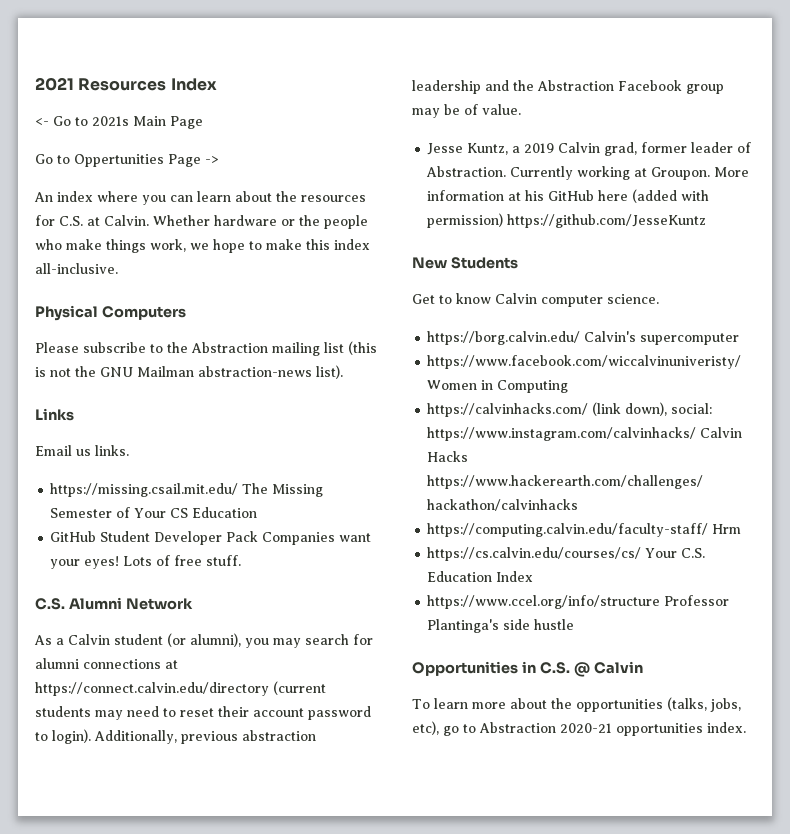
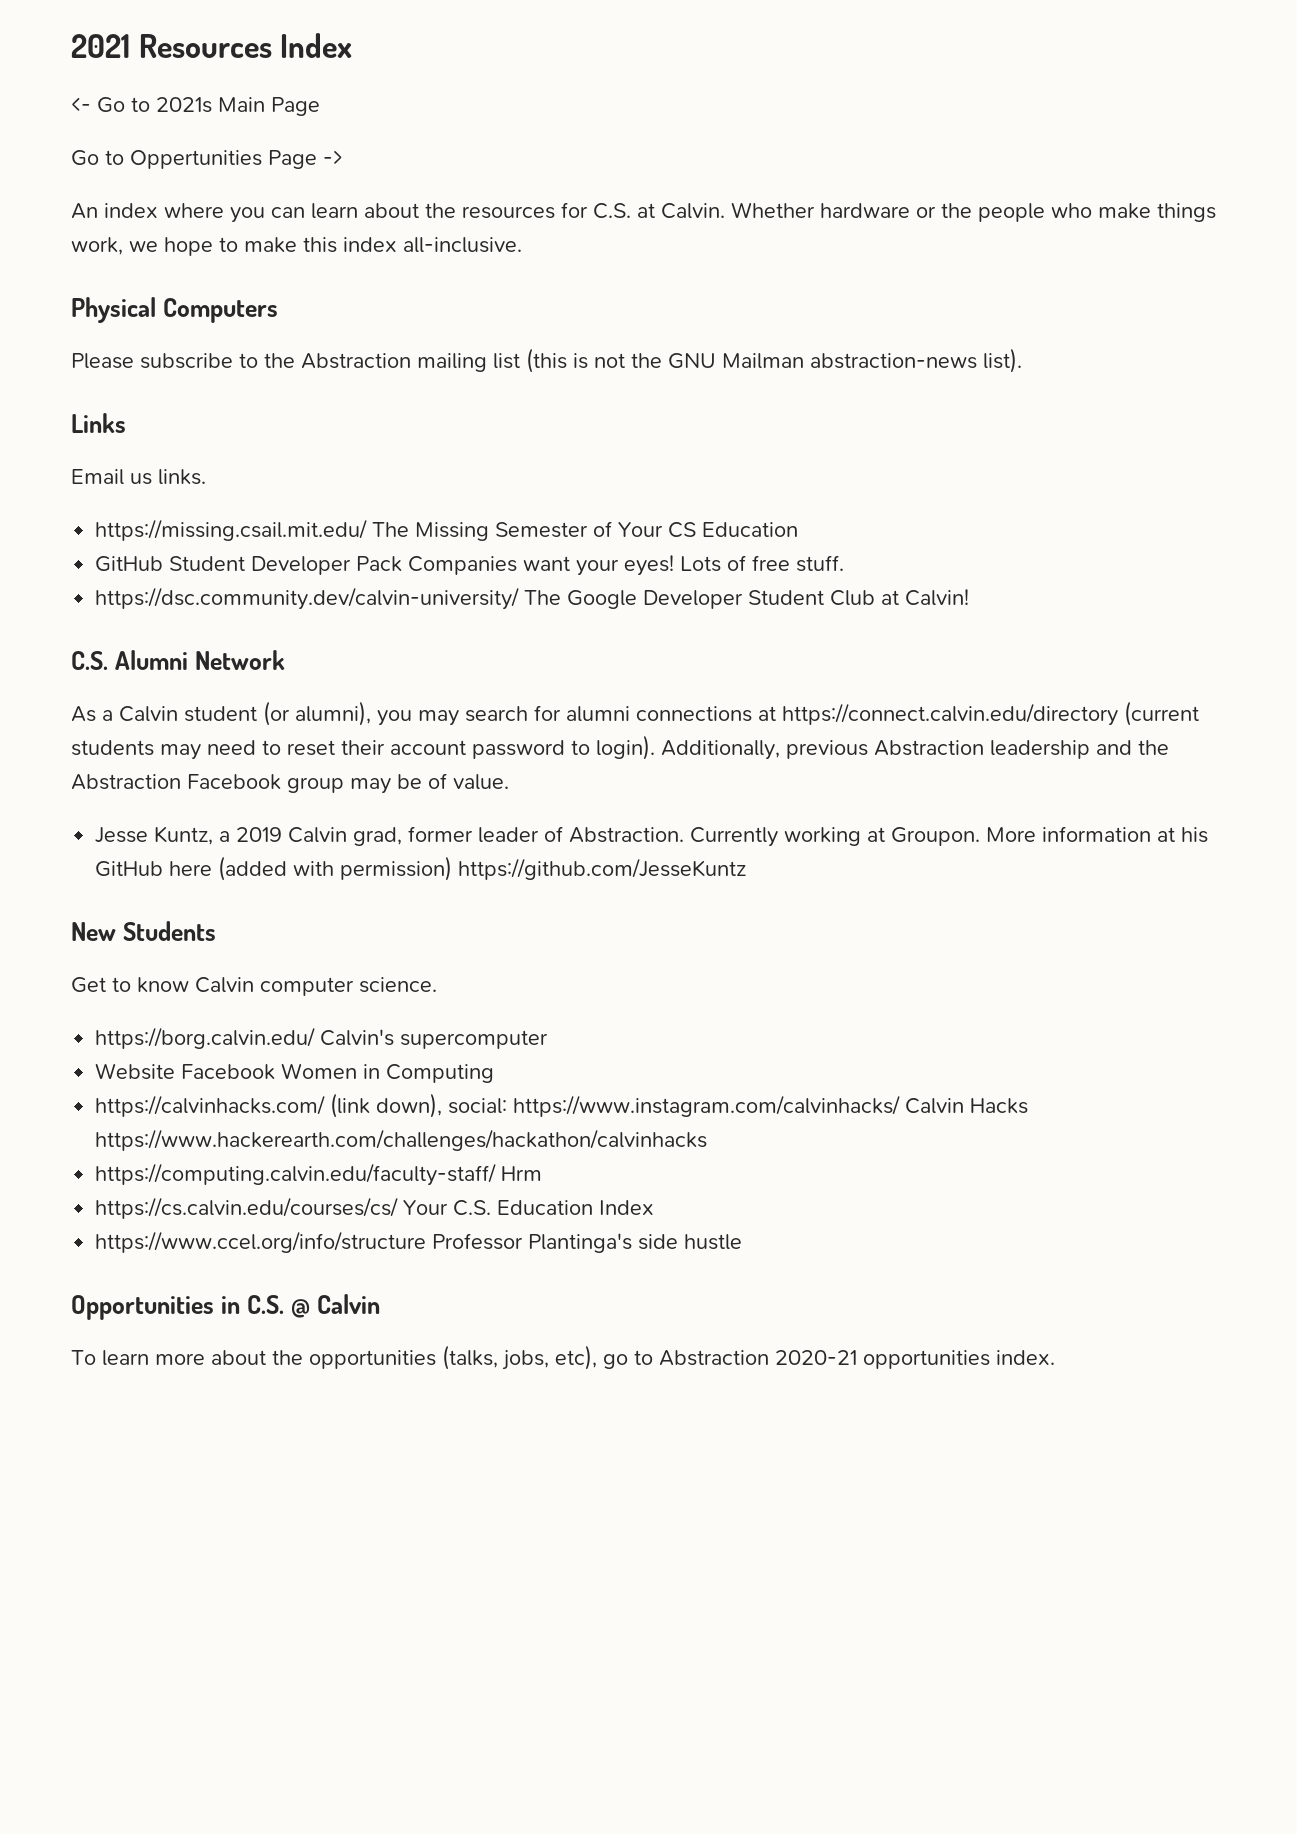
(242, 560) none -> [95,587,970,610] // https://dsc.community.dev/calvin-university/ The Google Developer Student Club at Calvin!
[242,730,316,741] abstraction -> [874,740,984,756] Abstraction
[427,355,742,369] https://www.facebook.com/wiccalvinuniveristy/ -> [95,1063,276,1080] Website Facebook

